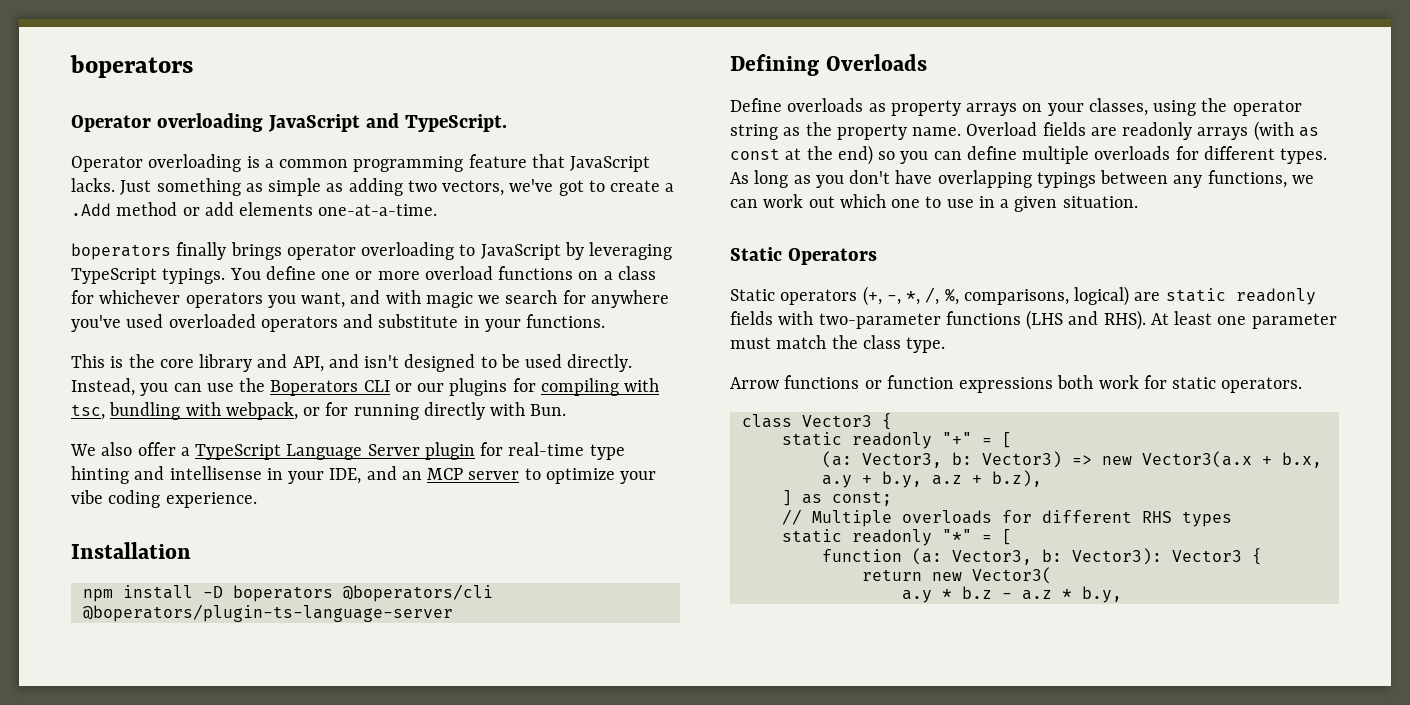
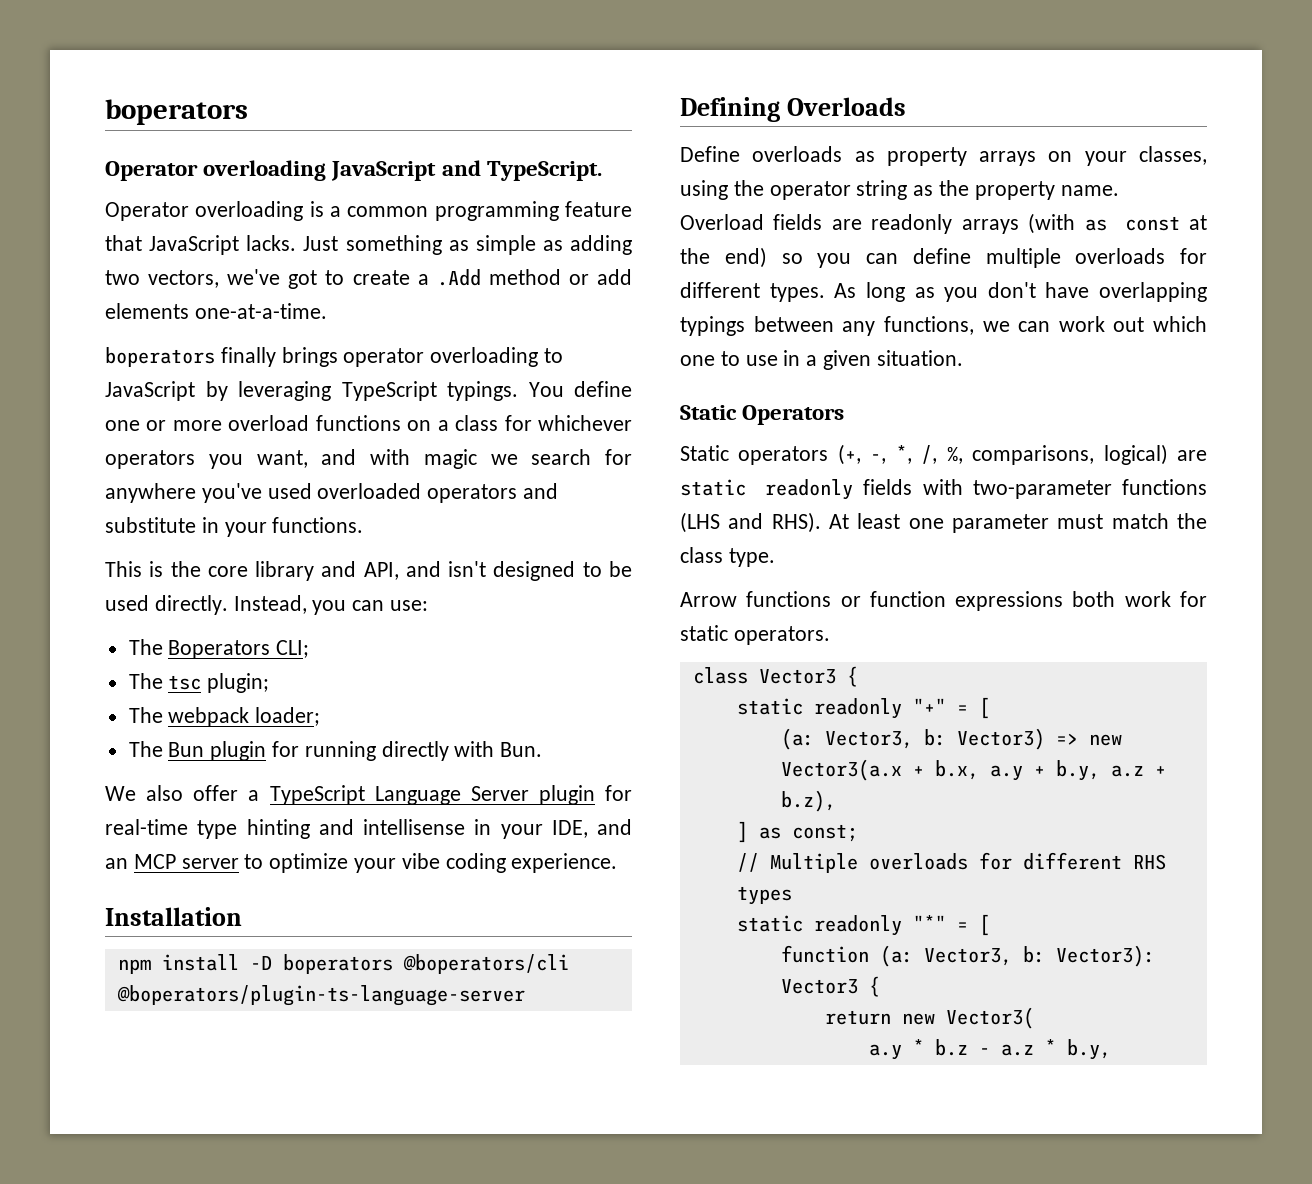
[206,378,660,396] [71,402,321,420] use the Boperators CLI or our plugins for compiling with tsc, bundling with webpack, or -> [390,600,429,611] [128,639,310,659] [128,673,270,693] [128,707,321,727] [128,741,267,761] use: // The Boperators CLI; // The tsc plugin; // The webpack loader; // The Bun plugin

